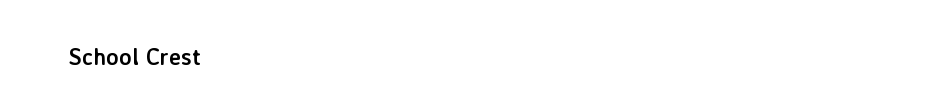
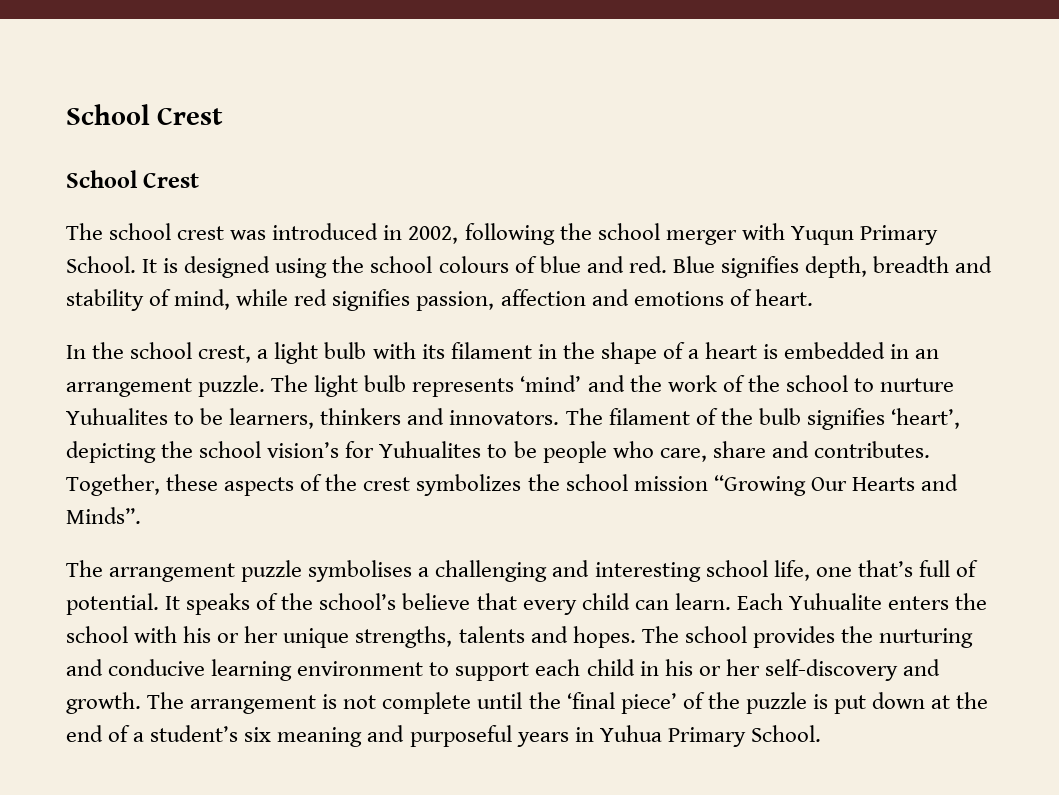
[68,48,201,65] School Crest -> [66,104,224,125] [66,170,200,188] [66,223,938,245] [66,256,993,278] [66,289,813,311] [66,342,940,364] [66,375,955,397] [66,408,960,430] [66,441,930,463] [66,474,958,496] [66,507,141,524] [66,560,978,582] [66,593,988,615] [66,626,974,648] [66,659,940,681] [66,692,989,714] [66,725,821,747] School Crest // School Crest // The school crest was introduced in 2002, following the school merger with Yuqun Primary School. It is designed using the school colours of blue and red. Blue signifies depth, breadth and stability of mind, while red signifies passion, affection and emotions of heart. // In the school crest, a light bulb with its filament in the shape of a heart is embedded in an arrangement puzzle. The light bulb represents ‘mind’ and the work of the school to nurture Yuhualites to be learners, thinkers and innovators. The filament of the bulb signifies ‘heart’, depicting the school vision’s for Yuhualites to be people who care, share and contributes. Together, these aspects of the crest symbolizes the school mission “Growing Our Hearts and Minds”. // The arrangement puzzle symbolises a challenging and interesting school life, one that’s full of potential. It speaks of the school’s believe that every child can learn. Each Yuhualite enters the school with his or her unique strengths, talents and hopes. The school provides the nurturing and conducive learning environment to support each child in his or her self-discovery and growth. The arrangement is not complete until the ‘final piece’ of the puzzle is put down at the end of a student’s six meaning and purposeful years in Yuhua Primary School.

